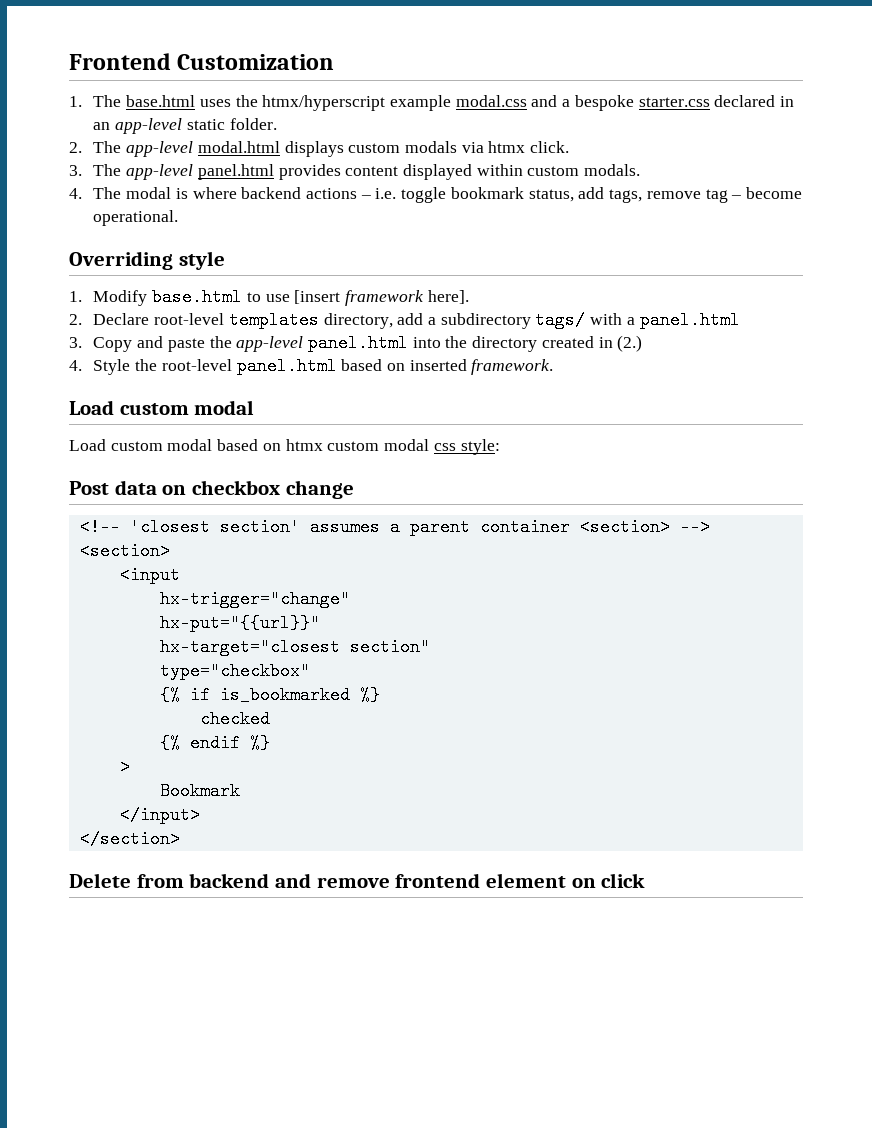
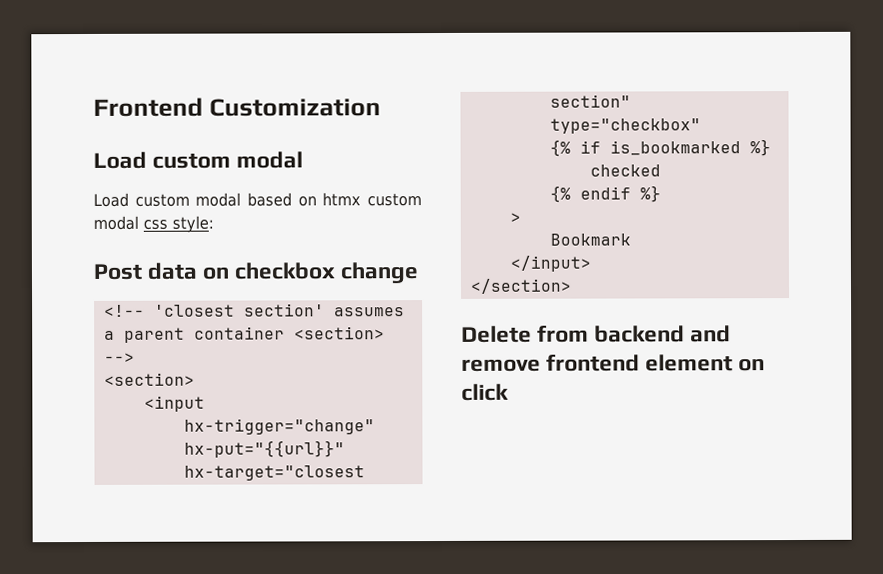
[69,95,795,111] [93,118,277,134] [69,141,570,157] [69,164,641,180] [69,187,803,203] [93,210,179,226] [69,251,225,270] [69,288,469,306] [69,311,740,329] [69,334,643,352] [69,357,554,375] // 1. The base.html uses the htmx/hyperscript example modal.css and a bespoke starter.css declared in an app-level static folder. // 2. The app-level modal.html displays custom modals via htmx click. // 3. The app-level panel.html provides content displayed within custom modals. // 4. The modal is where backend actions – i.e. toggle bookmark status, add tags, remove tag – become operational. // Overriding style // 1. Modify base.html to use [insert framework here]. // 2. Declare root-level templates directory, add a subdirectory tags/ with a panel.html // 3. Copy and paste the app-level panel.html into the directory created in (2.) // 4. Style the root-level panel.html based on inserted framework. -> (381, 107) none

